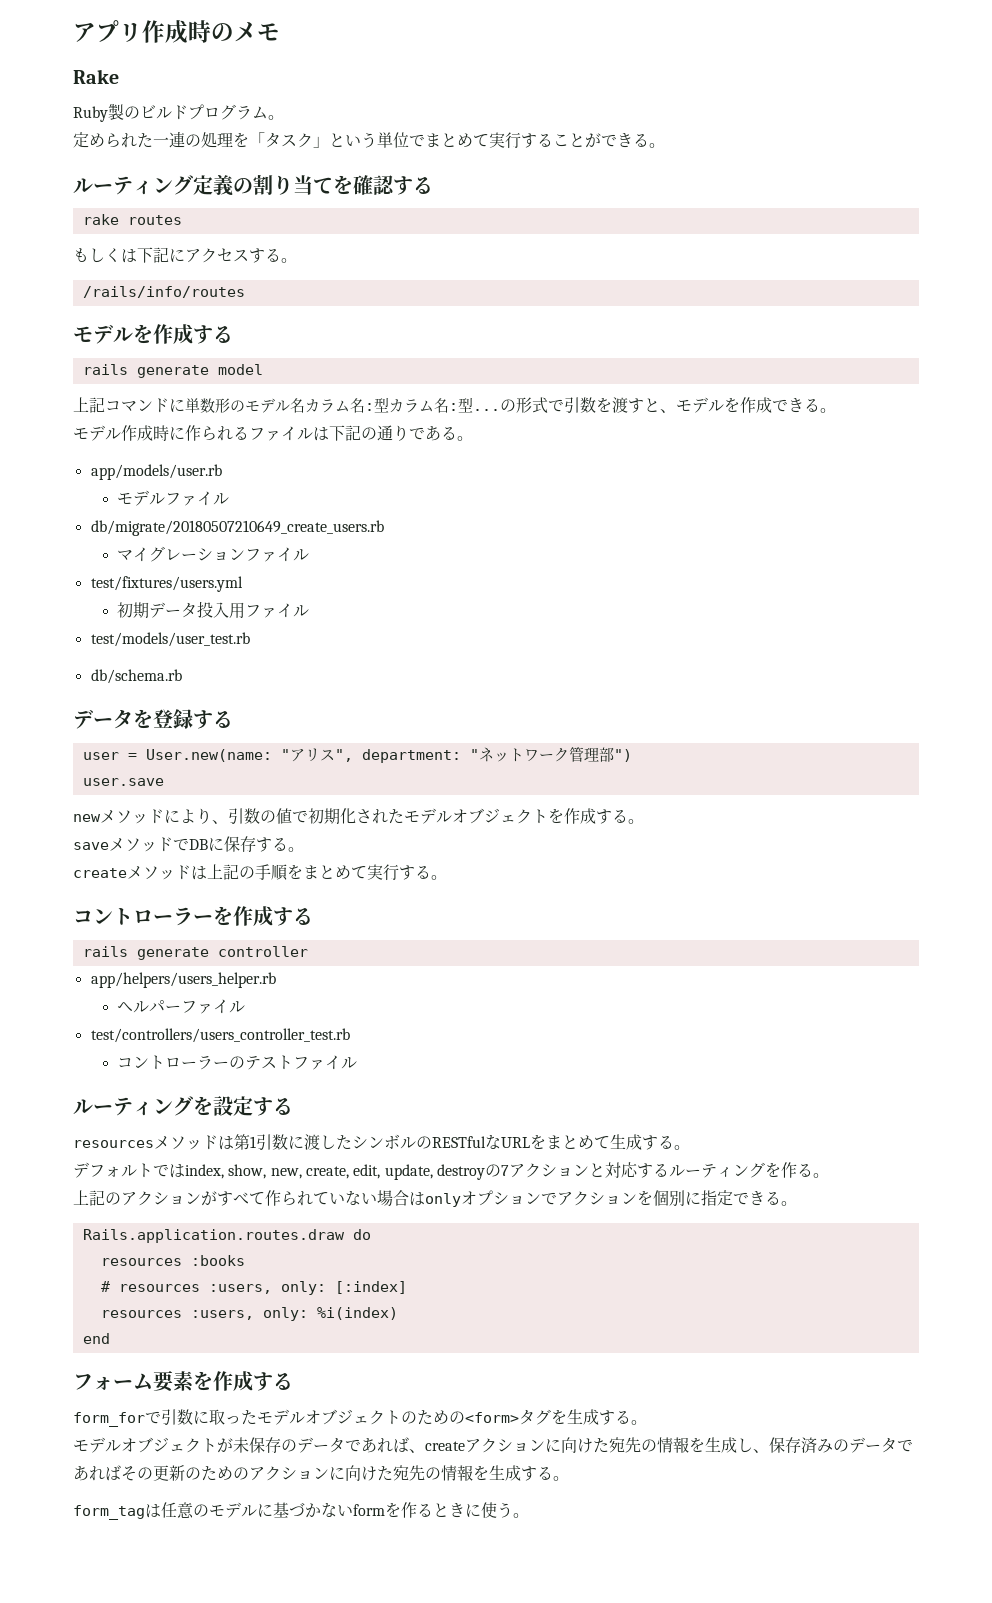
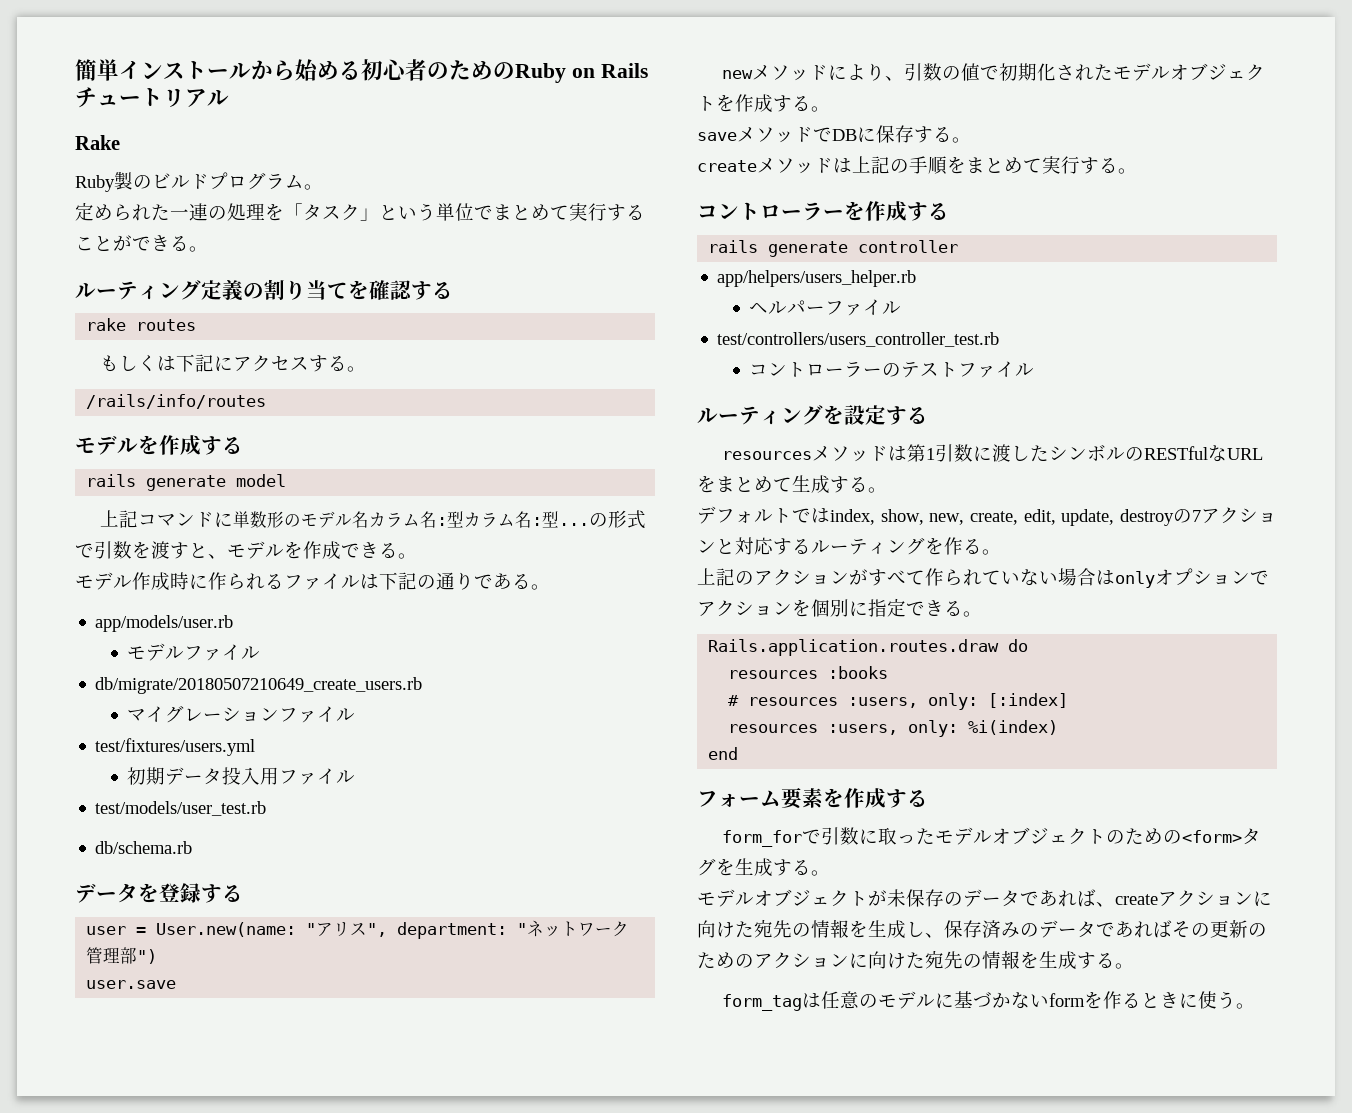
[73,20,280,44] アプリ作成時のメモ -> [75,59,648,83] [75,87,229,108] 簡単インストールから始める初心者のためのRuby on Railsチュートリアル

